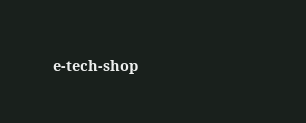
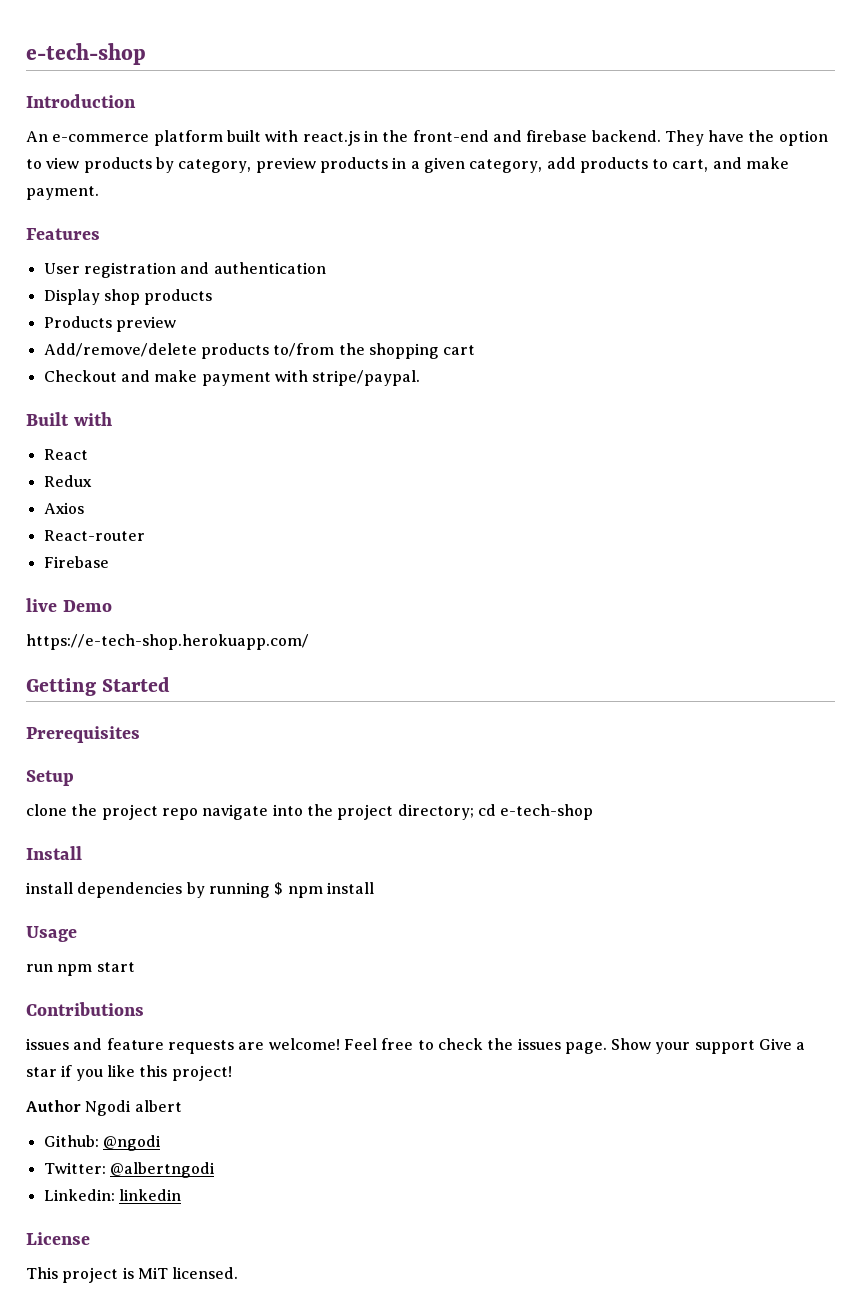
[53,60,138,74] e-tech-shop -> [26,43,146,65] [26,94,136,108] [26,130,828,146] [26,157,790,173] [26,186,99,200] [26,228,100,240] [43,262,326,278] [43,289,213,305] [43,316,176,332] [43,343,476,359] [43,370,421,386] [26,412,112,426] [43,449,88,460] [43,475,92,487] [43,502,84,514] [43,530,145,541] [43,556,109,568] [26,598,112,612] [26,634,309,650] [26,677,171,696] [26,726,140,743] [26,770,74,786] [26,804,594,820] [26,846,82,860] [26,882,374,898] [26,926,77,942] [26,962,135,976] [26,1002,144,1016] [26,1038,806,1054] [26,1065,232,1081] [26,1100,182,1116] [43,1135,161,1151] [43,1162,215,1178] [43,1189,181,1201] [26,1232,90,1245] [26,1267,239,1283] e-tech-shop // Introduction // An e-commerce platform built with react.js in the front-end and firebase backend. They have the option to view products by category, preview products in a given category, add products to cart, and make payment. // Features // User registration and authentication // Display shop products // Products preview // Add/remove/delete products to/from the shopping cart // Checkout and make payment with stripe/paypal. // Built with // React // Redux // Axios // React-router // Firebase // live Demo // https://e-tech-shop.herokuapp.com/ // Getting Started // Prerequisites // Setup // clone the project repo navigate into the project directory; cd e-tech-shop // Install // install dependencies by running $ npm install // Usage // run npm start // Contributions // issues and feature requests are welcome! Feel free to check the issues page. Show your support Give a star if you like this project! // Author Ngodi albert // Github: @ngodi // Twitter: @albertngodi // Linkedin: linkedin // License // This project is MiT licensed.

